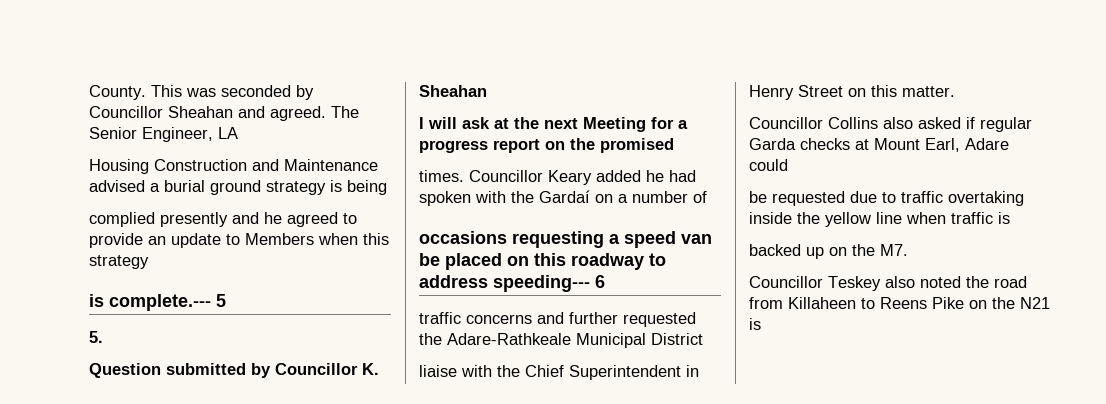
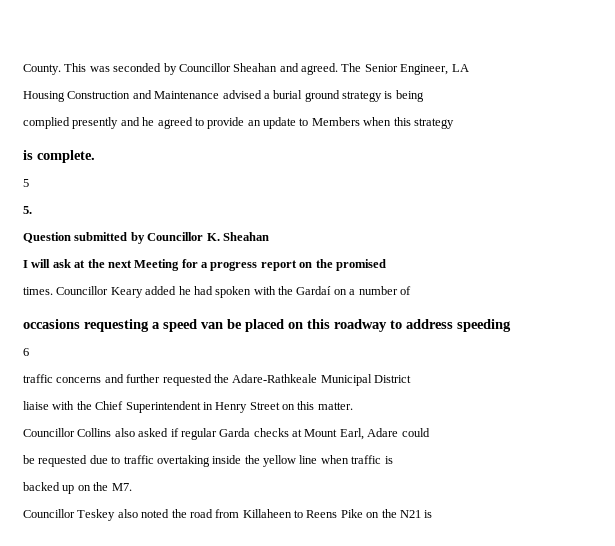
[109,294,211,311] complete.--- -> [37,150,95,163] complete. //
[493,275,590,292] speeding--- -> [457,319,511,332] speeding //

